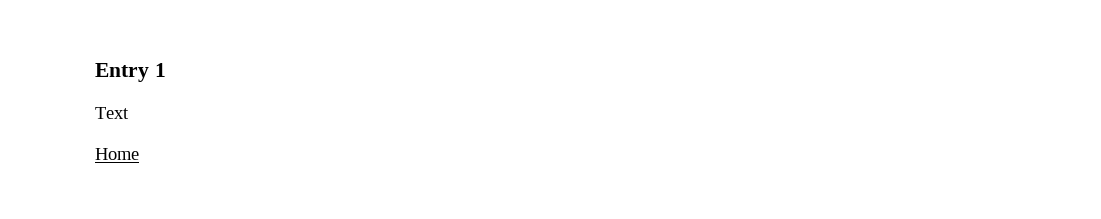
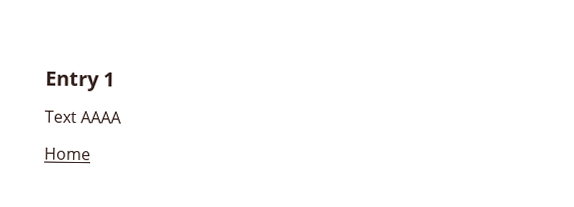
(129, 113) none -> [80,111,123,124] AAAA

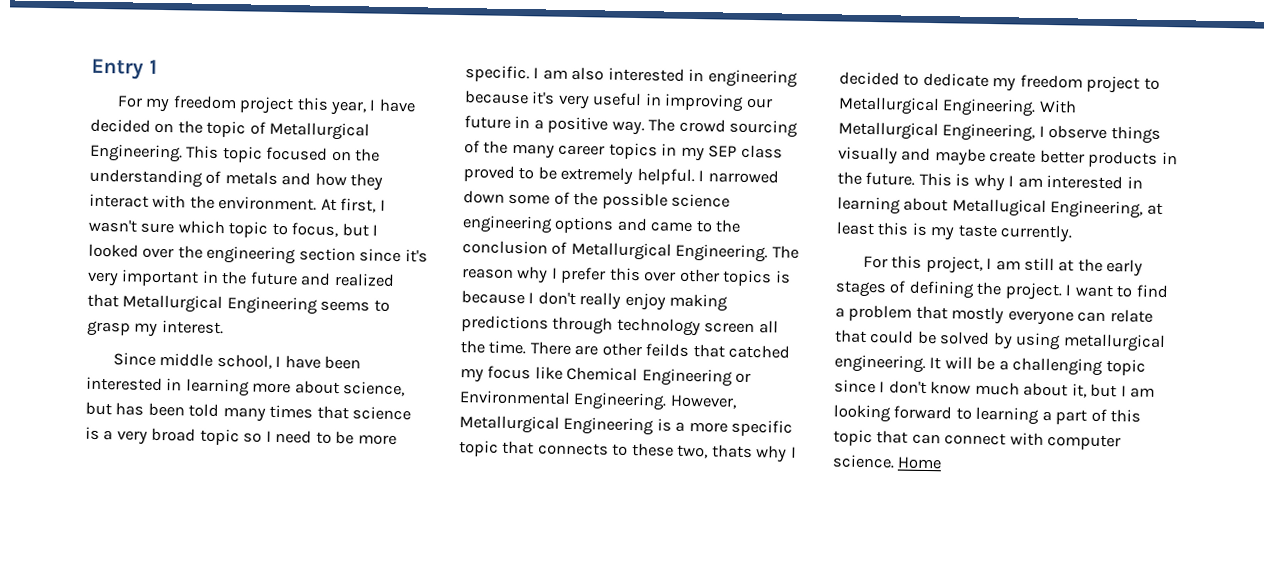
[44,110,123,124] Text AAAA // -> [116,95,416,116] [90,118,371,141] [89,143,381,163] [89,168,384,191] [89,193,386,213] [88,218,379,238] [88,243,428,265] [87,269,395,287] [87,293,390,315] [87,320,224,337] [112,352,362,370] [86,376,406,397] [85,401,412,422] [85,426,397,446] [465,65,798,88] [465,90,773,112] [464,115,799,138] [464,140,783,162] [463,165,779,186] [463,190,731,210] [462,215,742,234] [462,240,799,263] [462,266,791,287] [461,290,729,312] [461,315,779,337] [460,340,791,359] [460,365,752,387] [459,390,737,411] [459,415,794,437] [459,440,797,463] [839,71,1160,94] [838,96,1077,117] [838,121,1161,144] [838,146,1178,168] [837,171,1143,192] [837,196,1163,219] [836,221,1074,243] [862,255,1144,277] [835,280,1169,301] [835,304,1153,326] [835,329,1166,353] [834,354,1146,376] [834,379,1156,398] [833,404,1142,425] [833,429,1122,451] [832,454,895,469] For my freedom project this year, I have decided on the topic of Metallurgical Engineering. This topic focused on the understanding of metals and how they interact with the environment. At first, I wasn't sure which topic to focus, but I looked over the engineering section since it's very important in the future and realized that Metallurgical Engineering seems to grasp my interest. // Since middle school, I have been interested in learning more about science, but has been told many times that science is a very broad topic so I need to be more specific. I am also interested in engineering because it's very useful in improving our future in a positive way. The crowd sourcing of the many career topics in my SEP class proved to be extremely helpful. I narrowed down some of the possible science engineering options and came to the conclusion of Metallurgical Engineering. The reason why I prefer this over other topics is because I don't really enjoy making predictions through technology screen all the time. There are other feilds that catched my focus like Chemical Engineering or Environmental Engineering. However, Metallurgical Engineering is a more specific topic that connects to these two, thats why I decided to dedicate my freedom project to Metallurgical Engineering. With Metallurgical Engineering, I observe things visually and maybe create better products in the future. This is why I am interested in learning about Metallugical Engineering, at least this is my taste currently. // For this project, I am still at the early stages of defining the project. I want to find a problem that mostly everyone can relate that could be solved by using metallurgical engineering. It will be a challenging topic since I don't know much about it, but I am looking forward to learning a part of this topic that can connect with computer science.

